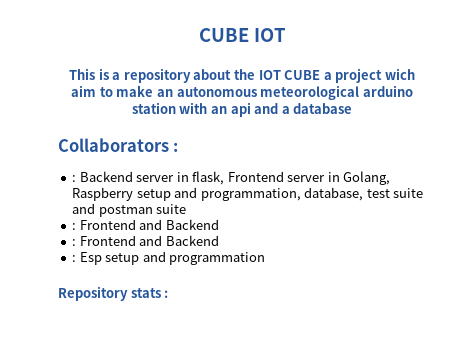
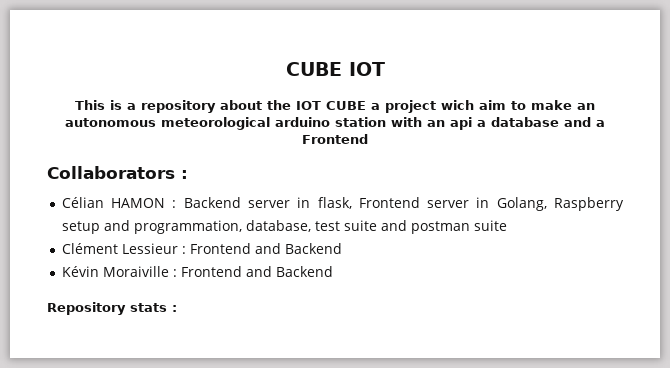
(251, 109) none -> [477,117,559,127] a database
[293,103,353,114] database -> [302,134,368,144] Frontend
(179, 147) none -> [61,197,166,208] Célian HAMON
[72,219,219,230] [72,235,219,246] [72,251,266,265] : Frontend and Backend // : Frontend and Backend // : Esp setup and programmation -> [61,243,342,254] [61,266,333,277] Clément Lessieur : Frontend and Backend // Kévin Moraiville : Frontend and Backend

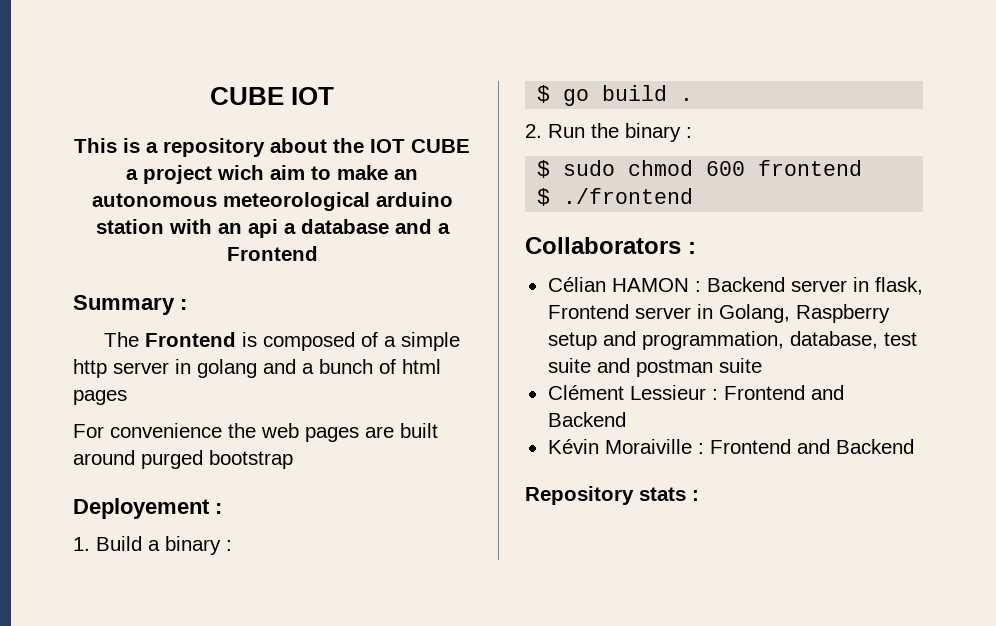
(368, 139) none -> [73,295,187,315] [103,332,460,351] [73,359,441,378] [73,390,127,405] [73,423,438,442] [73,450,293,469] [73,498,222,519] [73,536,232,555] [537,85,694,106] [525,123,692,142] [537,160,863,178] [537,188,694,206] // Summary : // The Frontend is composed of a simple http server in golang and a bunch of html pages // For convenience the web pages are built around purged bootstrap // Deployement : // 1. Build a binary : // $ go build . // 2. Run the binary : // $ sudo chmod 600 frontend // $ ./frontend

